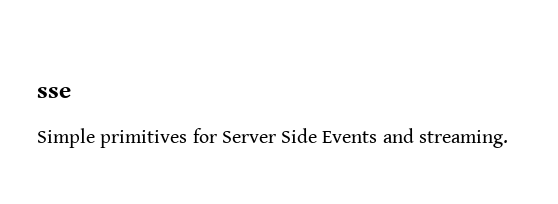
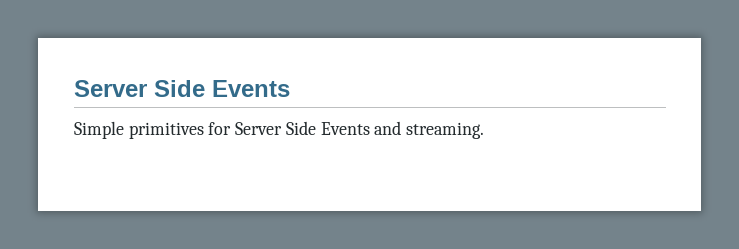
[37,87,71,98] sse -> [74,80,290,97] Server Side Events

